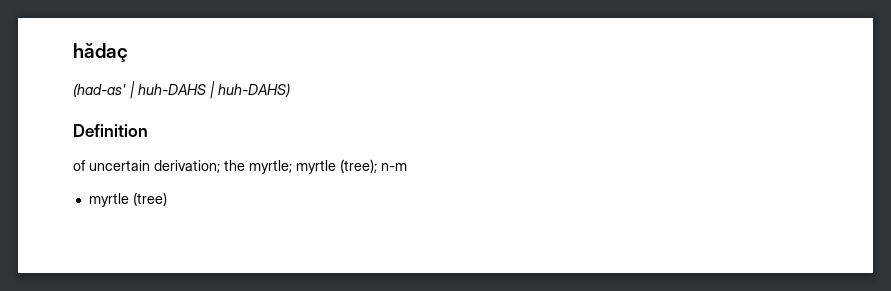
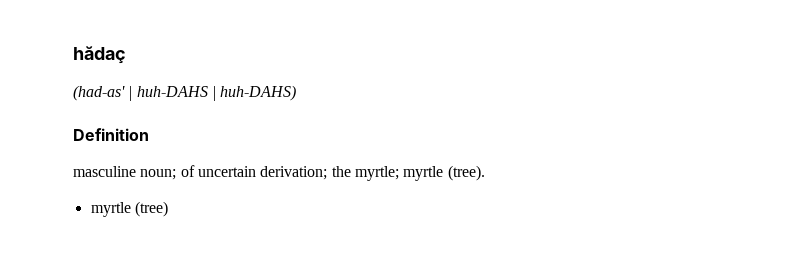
(148, 130) none -> [73,166,177,180] masculine noun;
[340,159,407,173] (tree); n-m -> [447,165,485,181] (tree).

